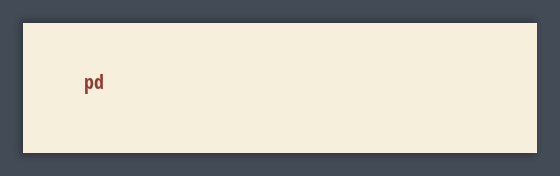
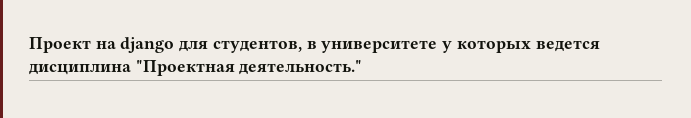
[84,74,104,94] pd -> [29,37,600,53] [29,60,363,76] Проект на django для студентов, в университете у которых ведется дисциплина "Проектная деятельность."

